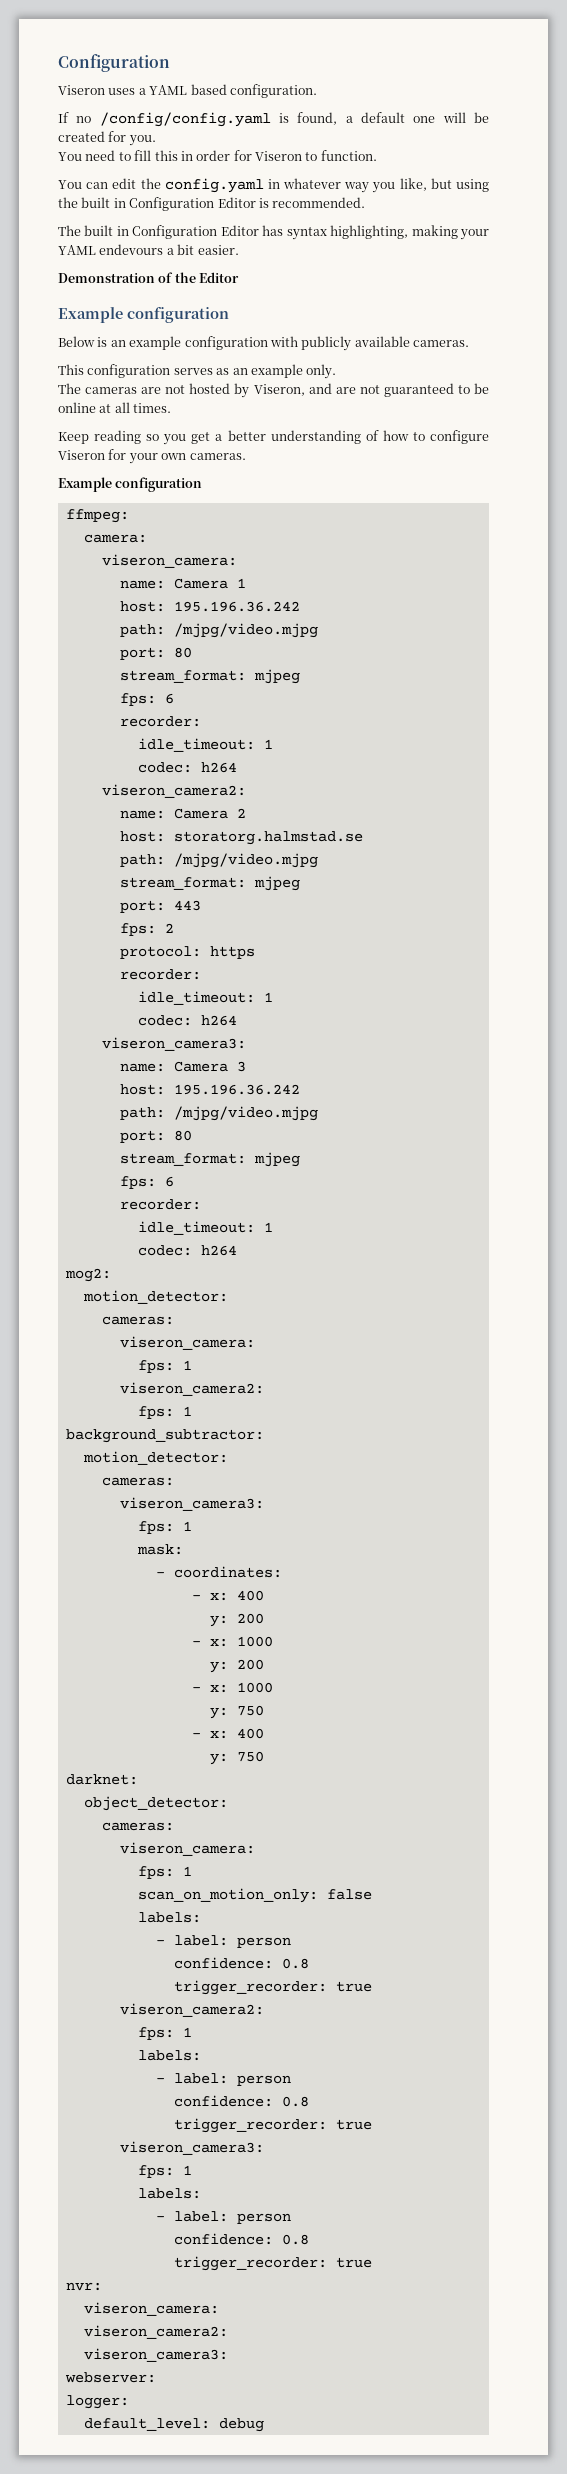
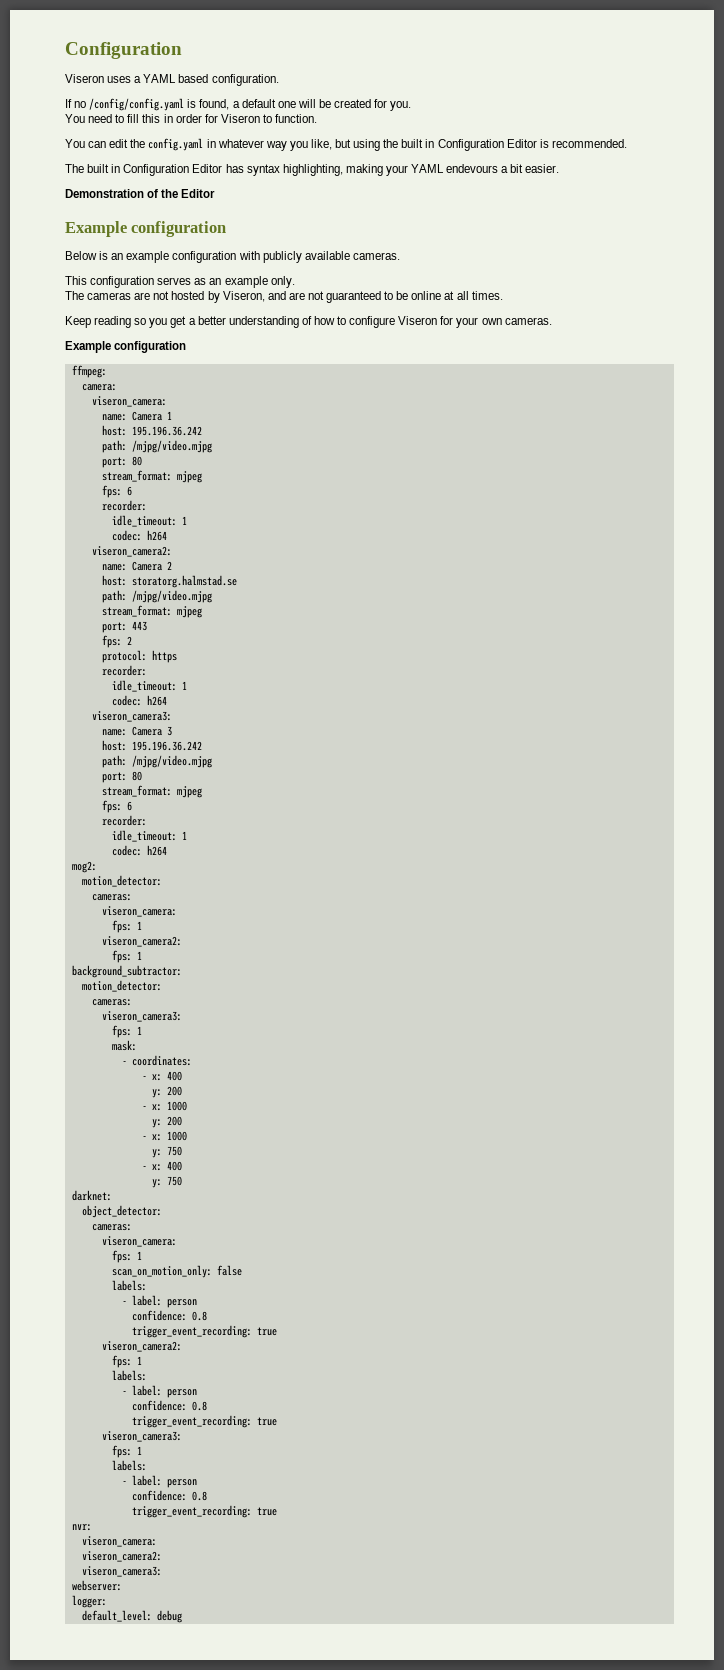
[173,1980,327,1995] trigger_recorder: -> [131,1325,252,1338] trigger_event_recording:
[173,2118,327,2133] trigger_recorder: -> [131,1415,252,1428] trigger_event_recording:
[173,2256,327,2271] trigger_recorder: -> [131,1505,252,1518] trigger_event_recording:

